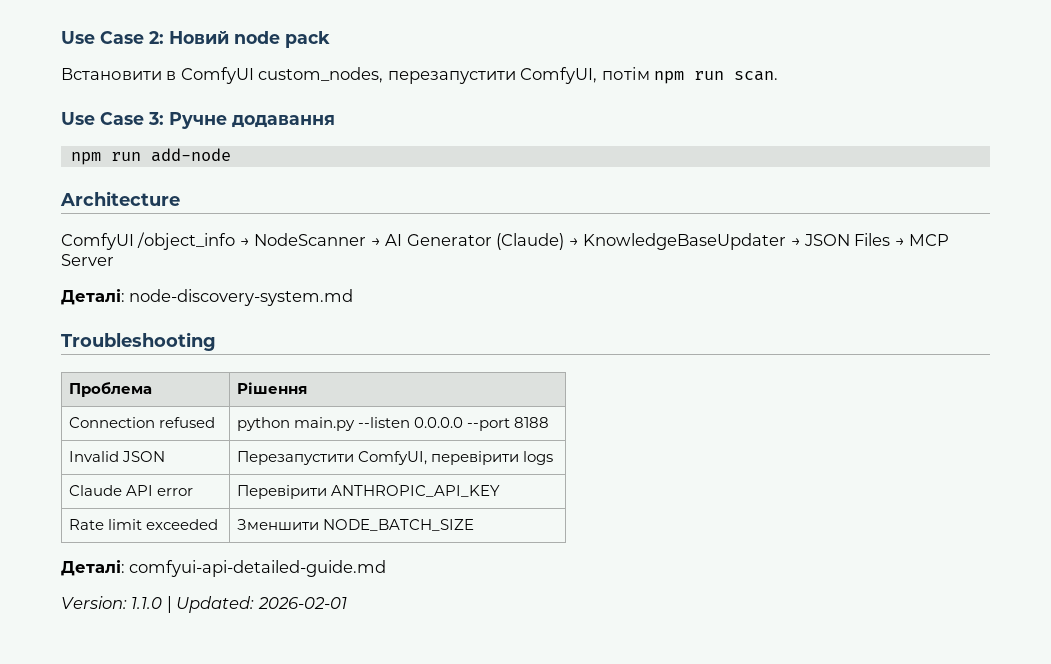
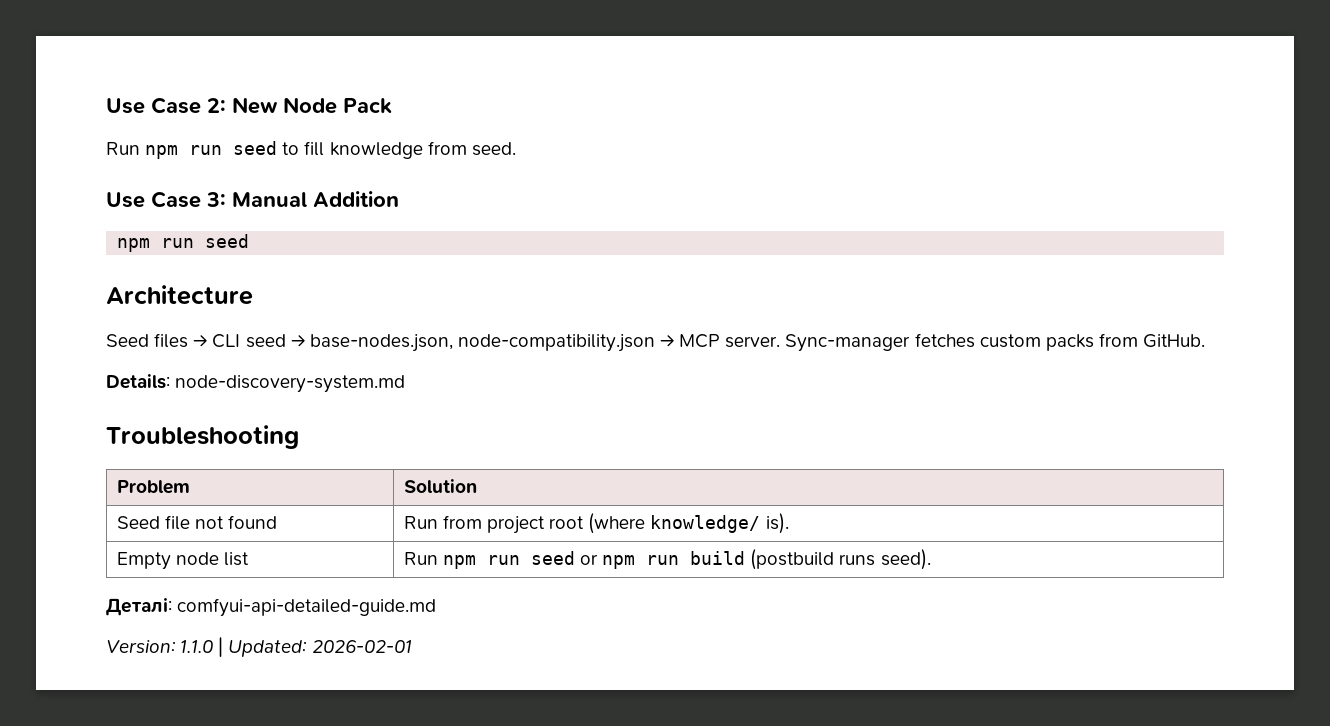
[169,31,330,48] [61,67,779,84] Новий node pack // Встановити в ComfyUI custom_nodes, перезапустити ComfyUI, потім npm run scan. -> [232,97,392,114] [106,141,516,159] New Node Pack // Run npm run seed to fill knowledge from seed.
[169,112,335,129] [70,148,231,165] Ручне додавання // npm run add-node -> [232,191,399,207] [117,234,250,252] Manual Addition // npm run seed
[61,232,950,250] [61,254,114,266] [61,289,354,306] [61,332,216,351] [68,382,152,397] [236,382,307,394] [68,417,215,428] [236,417,550,431] [68,451,165,462] [236,451,554,465] [68,485,194,496] [236,485,500,499] [68,519,219,530] [236,519,474,531] ComfyUI /object_info → NodeScanner → AI Generator (Claude) → KnowledgeBaseUpdater → JSON Files → MCP Server // Деталі: node-discovery-system.md // Troubleshooting // Проблема | Рішення // Connection refused | python main.py --listen 0.0.0.0 --port 8188 // Invalid JSON | Перезапустити ComfyUI, перевірити logs // Claude API error | Перевірити ANTHROPIC_API_KEY // Rate limit exceeded | Зменшити NODE_BATCH_SIZE -> [106,333,1206,352] [106,374,406,393] [106,425,299,449] [116,480,190,494] [403,479,477,493] [116,515,278,530] [403,513,789,534] [116,552,250,570] [403,549,931,570] Seed files → CLI seed → base-nodes.json, node-compatibility.json → MCP server. Sync-manager fetches custom packs from GitHub. // Details: node-discovery-system.md // Troubleshooting // Problem | Solution // Seed file not found | Run from project root (where knowledge/ is). // Empty node list | Run npm run seed or npm run build (postbuild runs seed).

